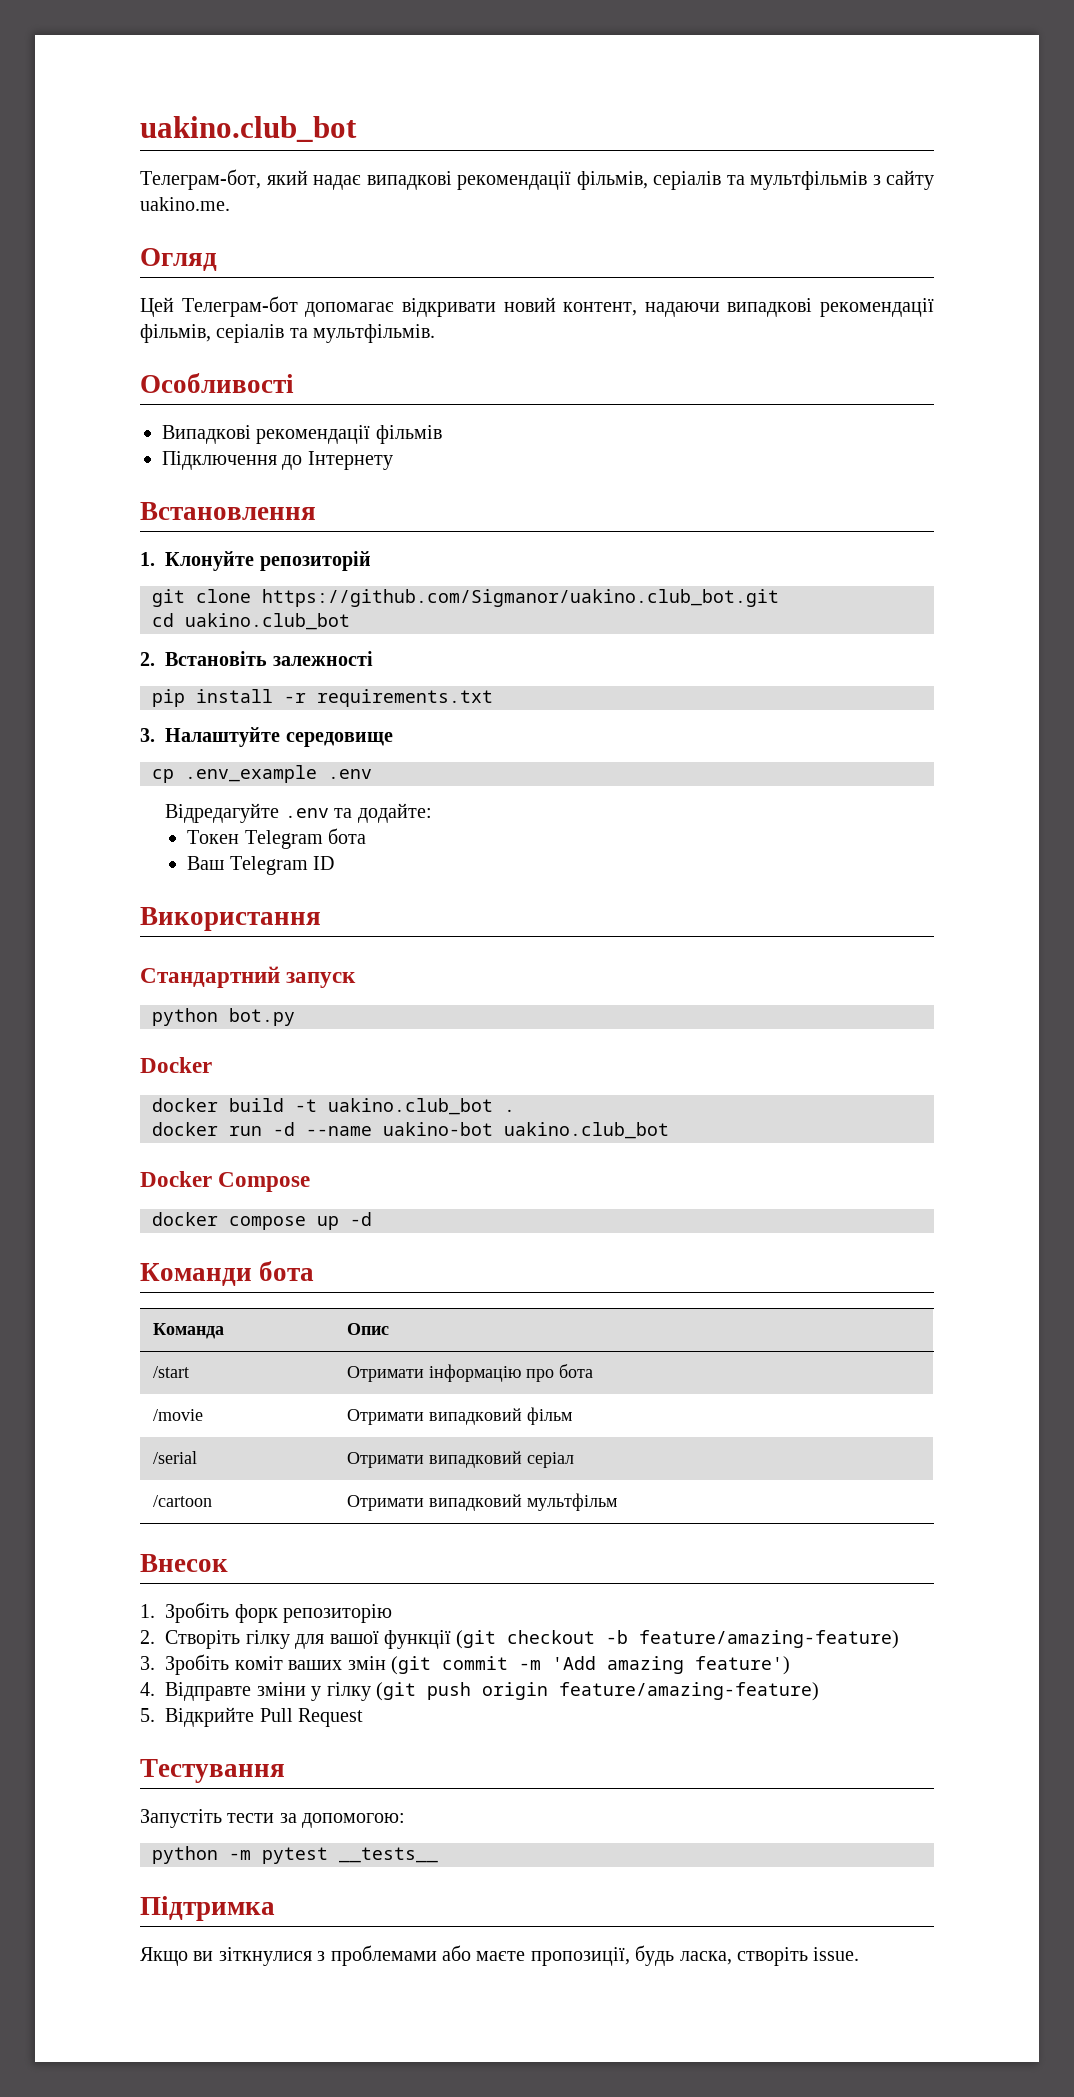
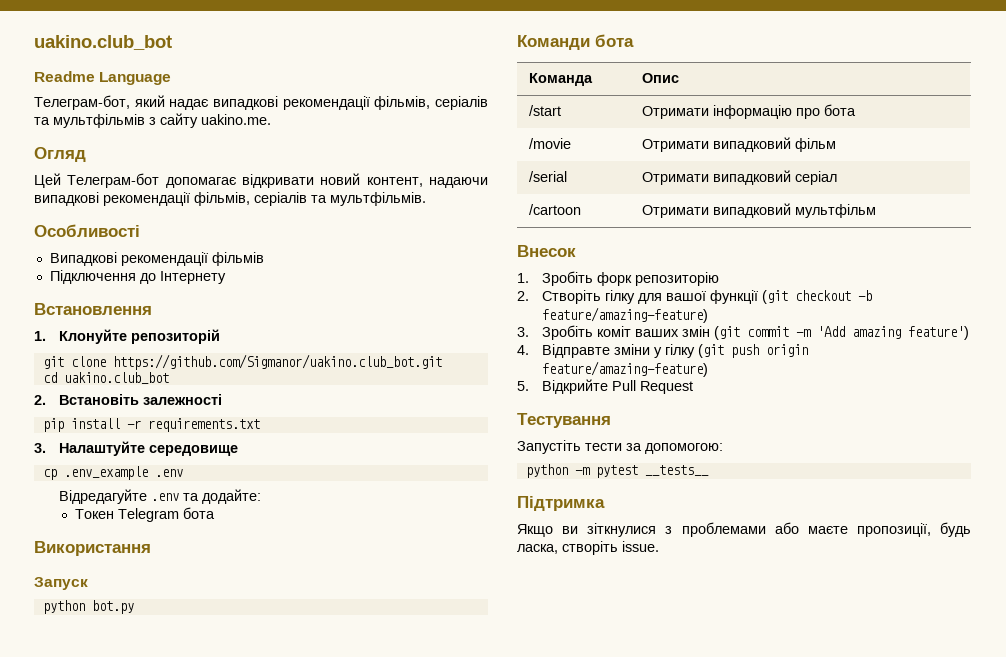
[140,116,357,142] uakino.club_bot -> [34,35,172,50] [34,71,172,85] uakino.club_bot // Readme Language
[187,856,335,875] // Ваш Telegram ID -> (215, 513) none
[140,966,357,988] Стандартний запуск -> [34,577,88,590] Запуск
[140,1057,212,1073] [152,1098,515,1115] [152,1122,669,1139] [140,1171,311,1192] [152,1212,372,1230] // Docker // docker build -t uakino.club_bot . // docker run -d --name uakino-bot uakino.club_bot // Docker Compose // docker compose up -d -> (134, 607) none

